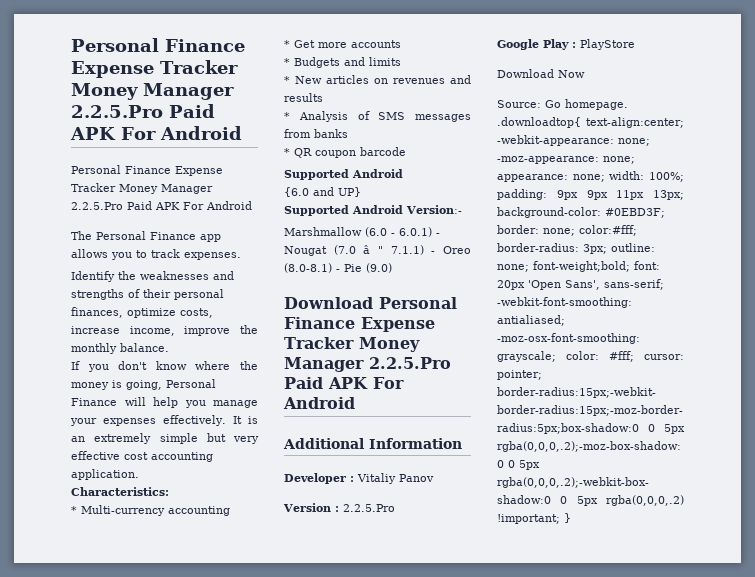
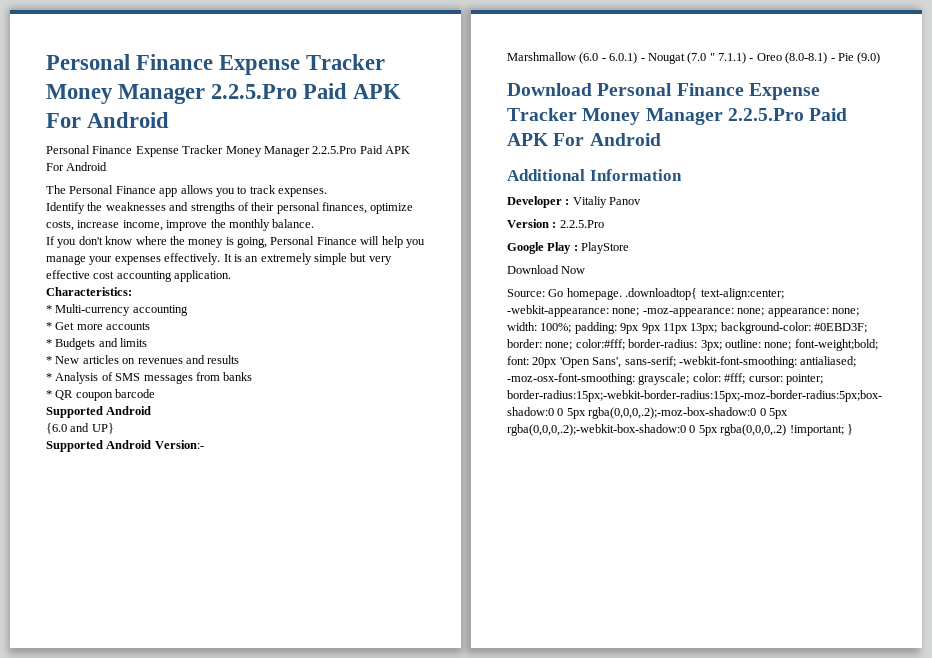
[363,245,371,254] â -> (707, 58) none

